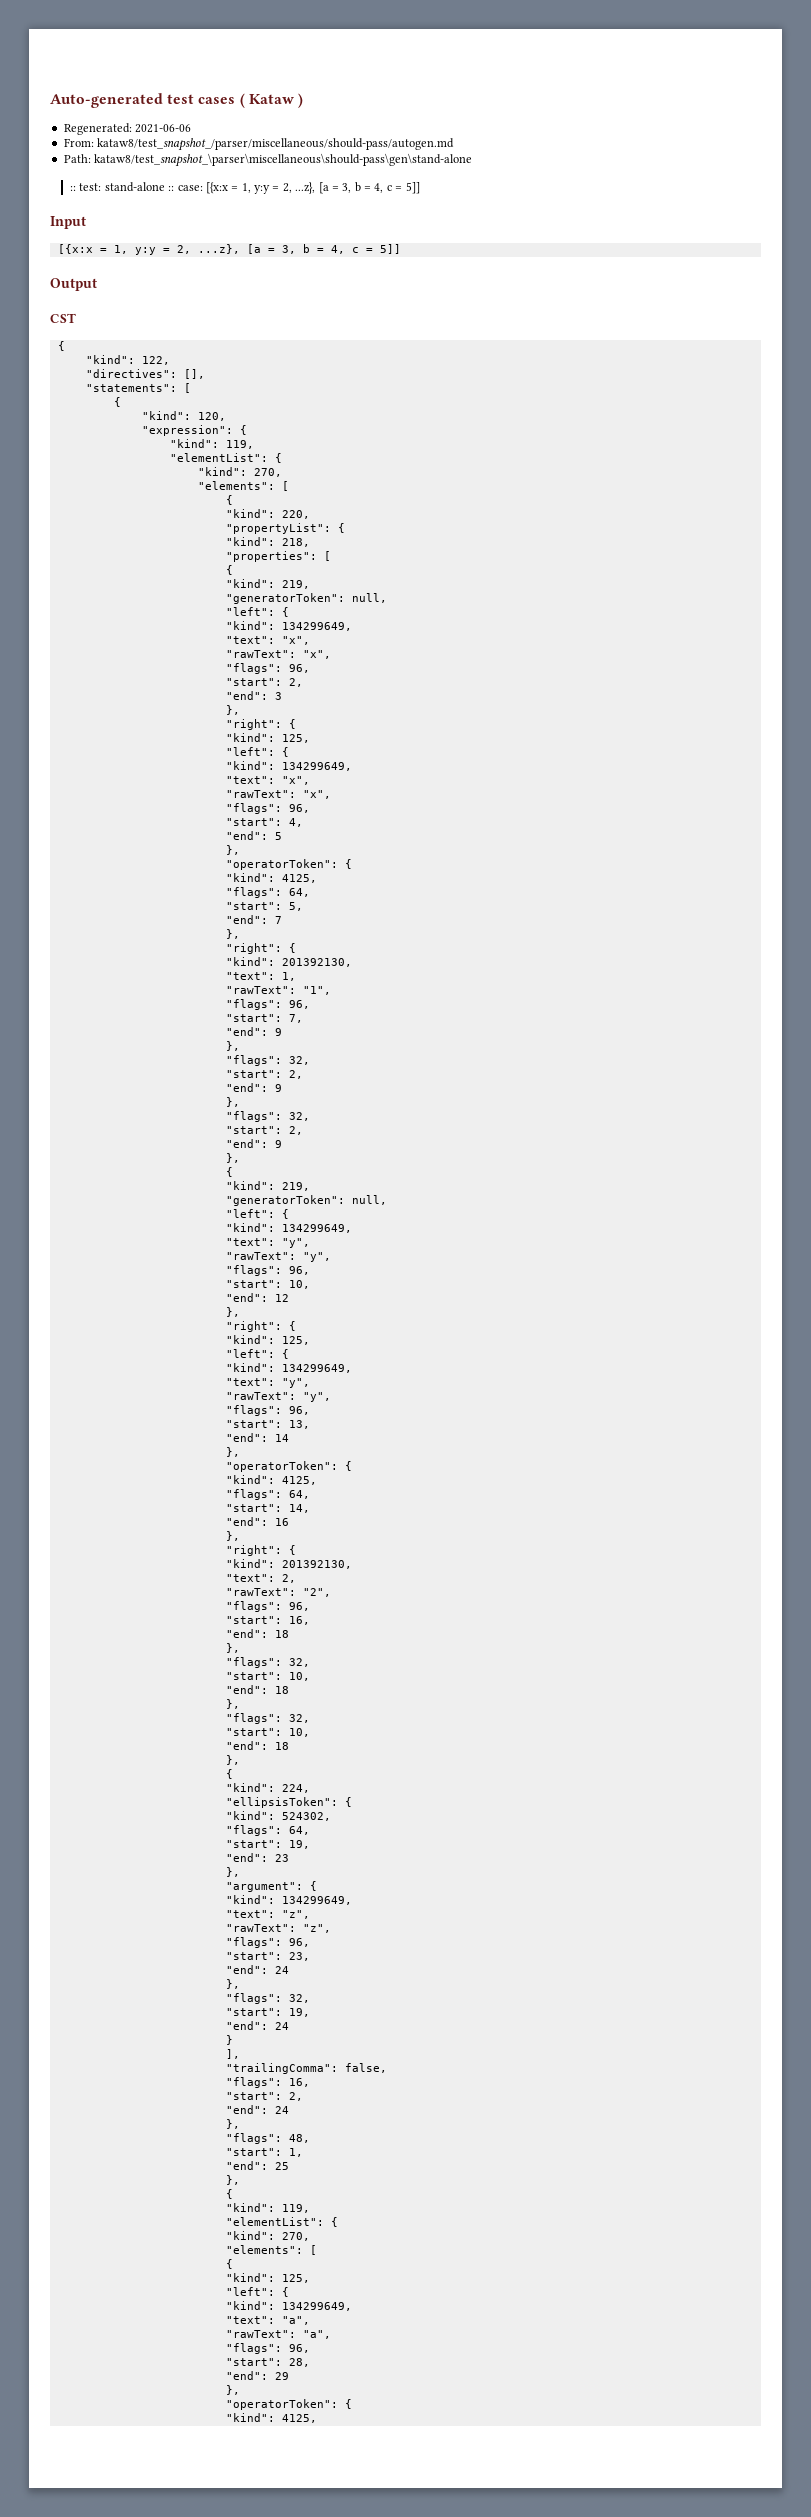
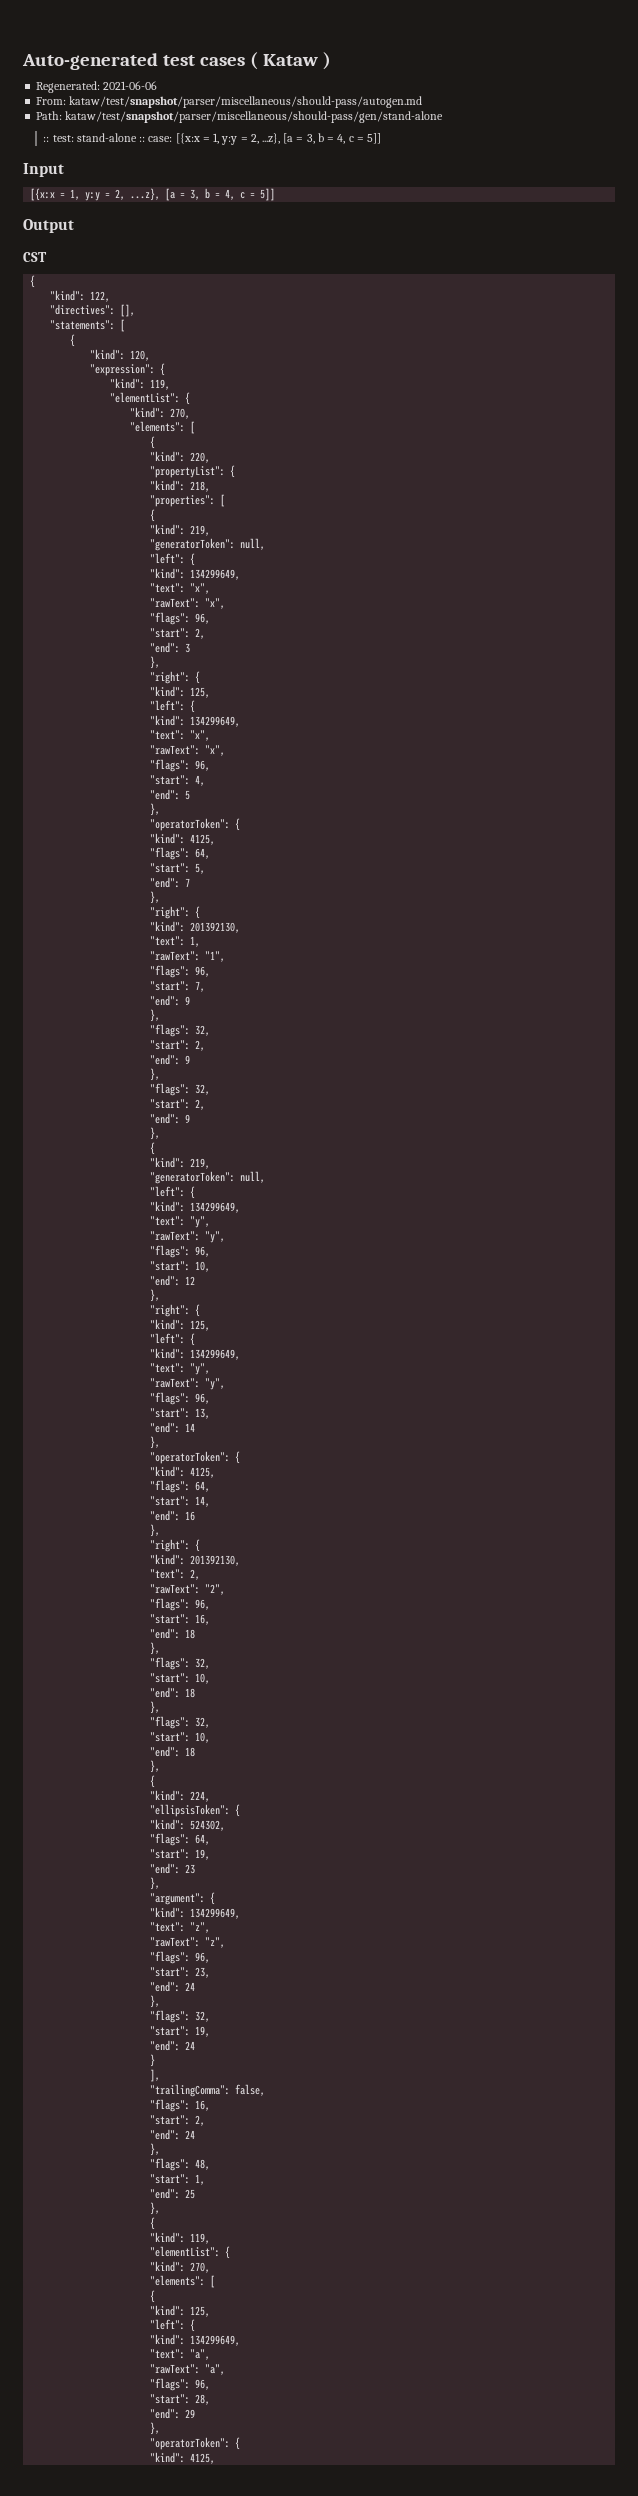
[97,138,455,151] kataw8/test_snapshot_/parser/miscellaneous/should-pass/autogen.md -> [69,96,423,108] kataw/test/snapshot/parser/miscellaneous/should-pass/autogen.md
[94,153,473,167] kataw8/test_snapshot_\parser\miscellaneous\should-pass\gen\stand-alone -> [65,111,444,123] kataw/test/snapshot/parser/miscellaneous/should-pass/gen/stand-alone

